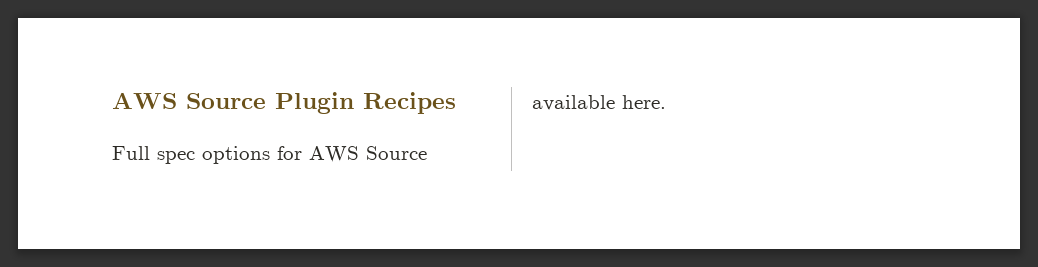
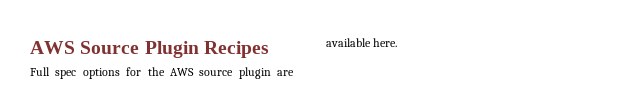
[309,146,427,162] AWS Source -> [147,67,294,79] the AWS source plugin are

